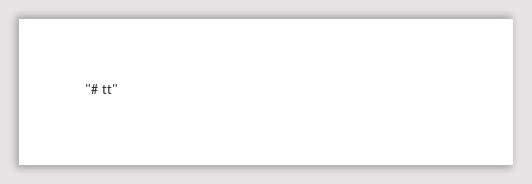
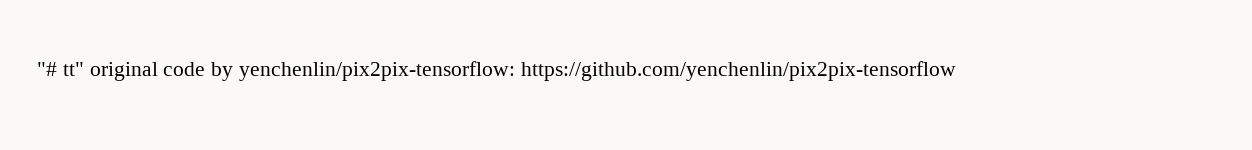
(118, 89) none -> [89,61,956,81] original code by yenchenlin/pix2pix-tensorflow: https://github.com/yenchenlin/pix2pix-tensorflow

